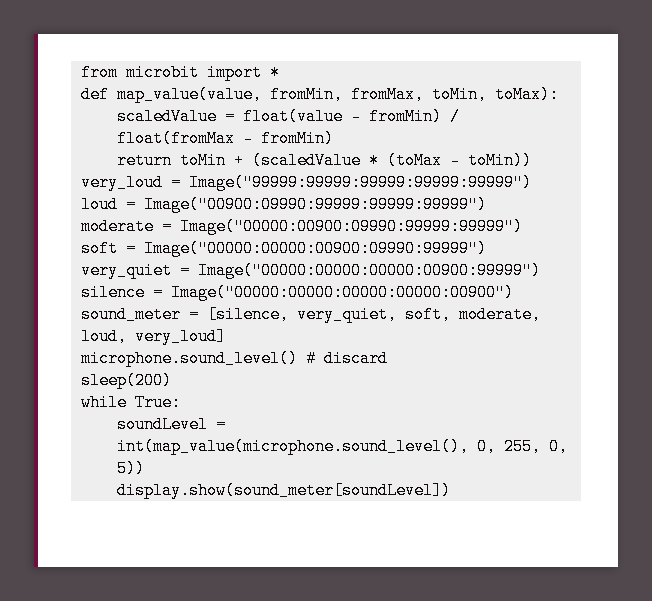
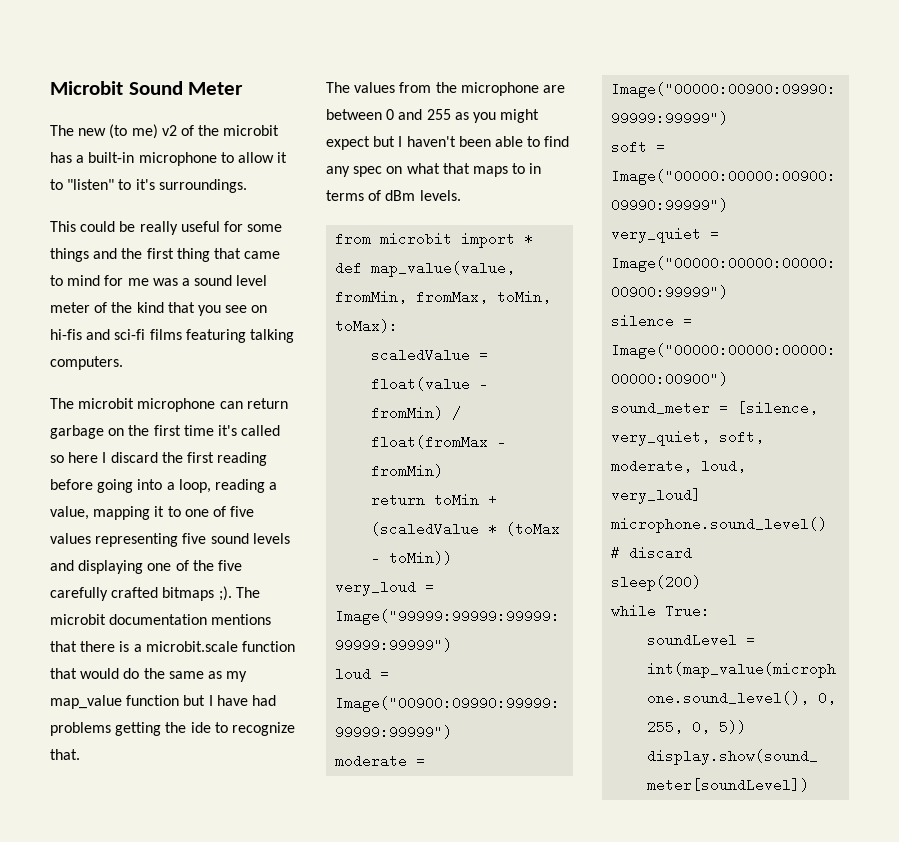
(81, 72) none -> [50,81,244,95] [50,124,280,139] [50,152,288,166] [50,179,247,193] [50,221,283,235] [50,248,281,262] [50,275,268,286] [50,302,268,316] [50,329,294,343] [50,356,123,370] [50,398,288,412] [50,425,281,439] [50,452,268,466] [50,479,278,493] [50,506,255,520] [50,533,290,547] [50,560,242,574] [50,586,260,601] [50,614,272,625] [50,641,295,652] [50,668,248,682] [50,695,276,709] [50,722,295,736] [50,749,80,760] [326,82,565,96] [326,109,540,123] [326,136,570,150] [326,163,542,177] [326,190,461,201] Microbit Sound Meter // The new (to me) v2 of the microbit has a built-in microphone to allow it to "listen" to it's surroundings. // This could be really useful for some things and the first thing that came to mind for me was a sound level meter of the kind that you see on hi-fis and sci-fi films featuring talking computers. // The microbit microphone can return garbage on the first time it's called so here I discard the first reading before going into a loop, reading a value, mapping it to one of five values representing five sound levels and displaying one of the five carefully crafted bitmaps ;). The microbit documentation mentions that there is a microbit.scale function that would do the same as my map_value function but I have had problems getting the ide to recognize that. // The values from the microphone are between 0 and 255 as you might expect but I haven't been able to find any spec on what that maps to in terms of dBm levels. //

